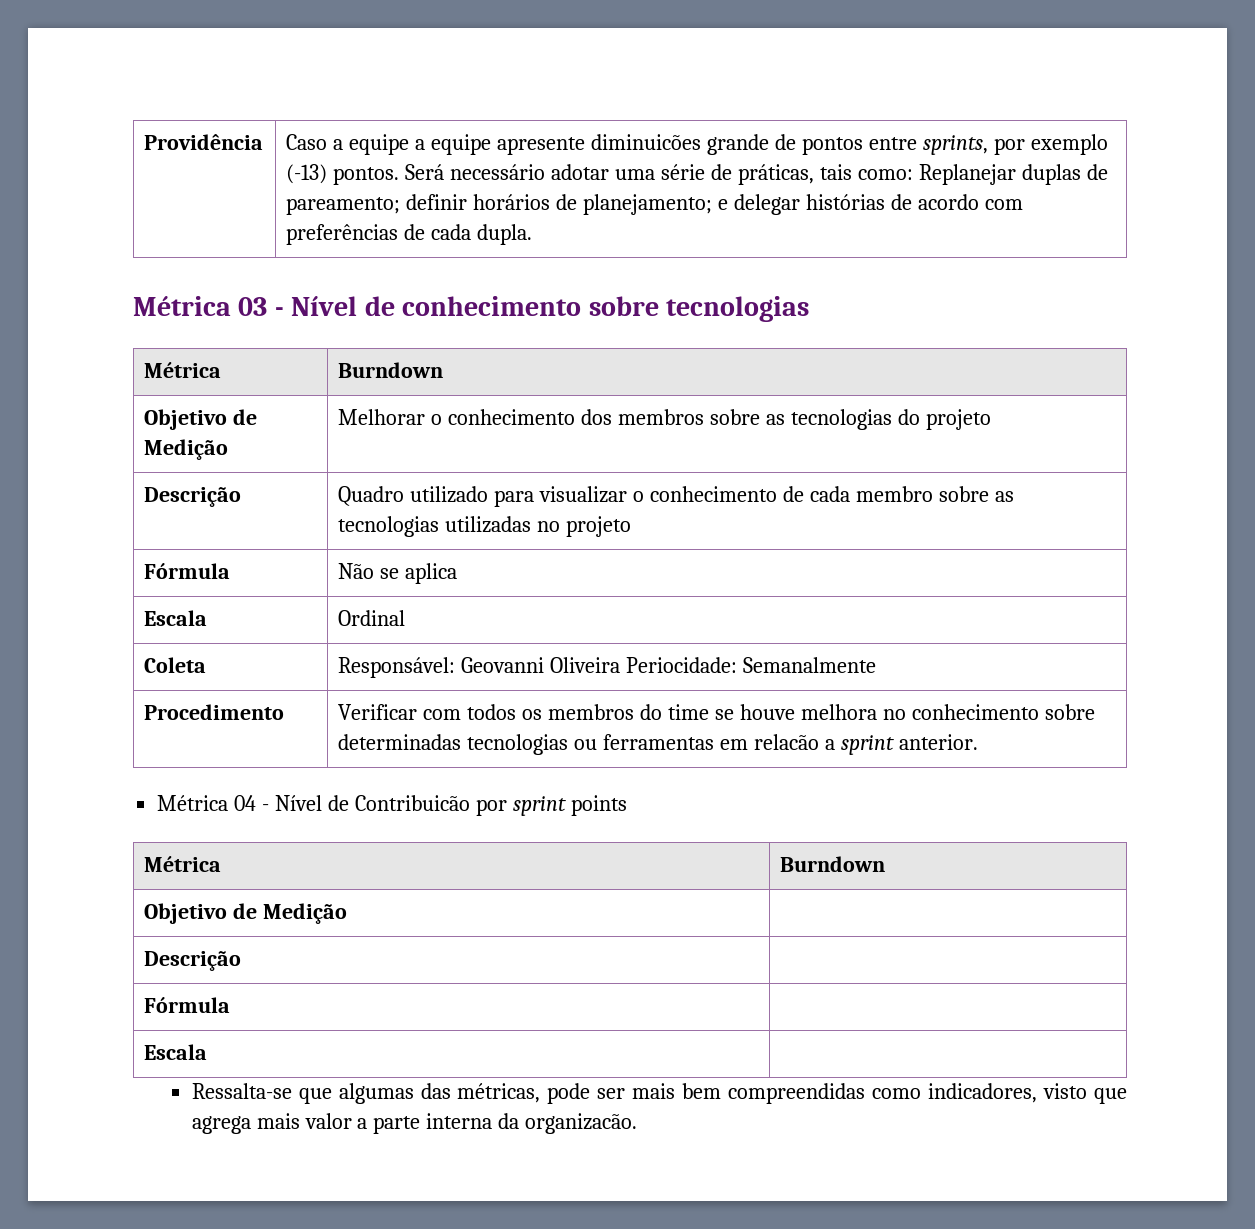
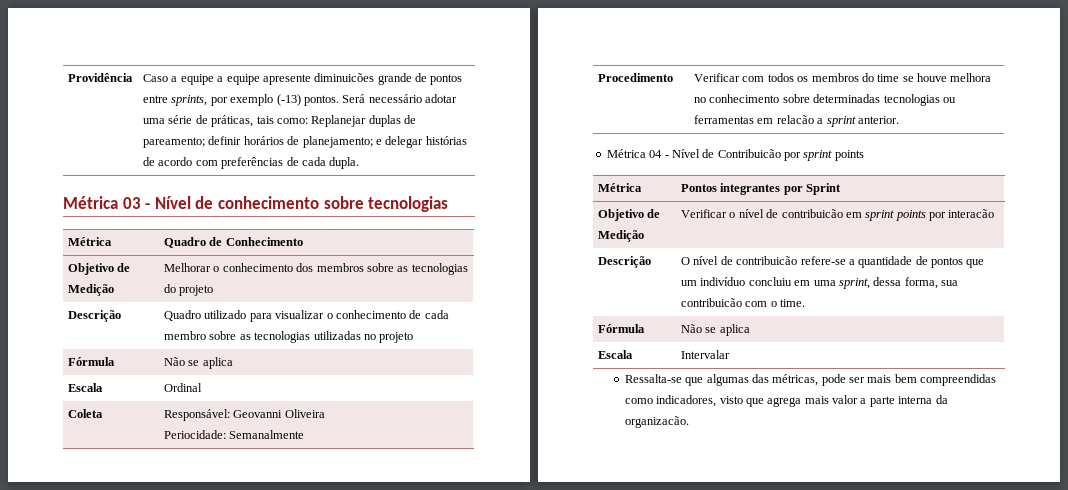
[338,362,444,378] Burndown -> [164,237,303,248] Quadro de Conhecimento
(621, 665) none -> (325, 413) //
[780,856,886,872] [144,903,348,924] [144,951,242,971] [144,997,231,1013] [144,1044,208,1060] Burndown // Objetivo de Medição | // Descrição | // Fórmula | // Escala | -> [681,183,842,195] [598,209,661,221] [598,230,645,242] [681,209,995,221] [598,256,652,268] [681,256,985,268] [681,277,959,289] [681,298,806,307] [598,324,646,333] [681,324,750,336] [598,350,634,359] [681,350,731,359] Pontos integrantes por Sprint // Objetivo de Medição | Verificar o nível de contribuicão em sprint points por interacão // Descrição | O nível de contribuicão refere-se a quantidade de pontos que um indivíduo concluiu em uma sprint, dessa forma, sua contribuicão com o time. // Fórmula | Não se aplica // Escala | Intervalar

